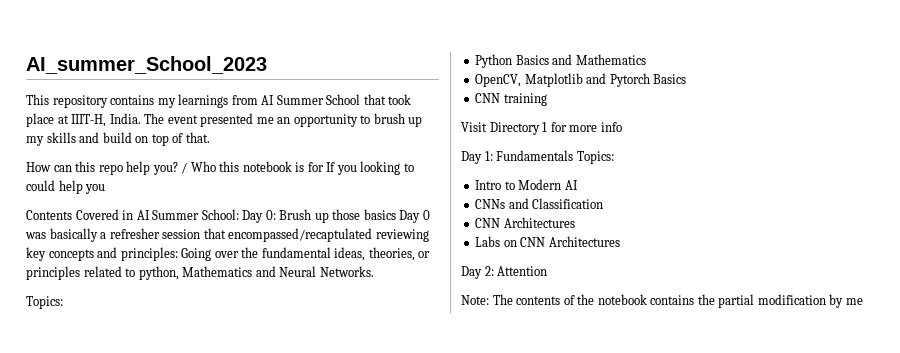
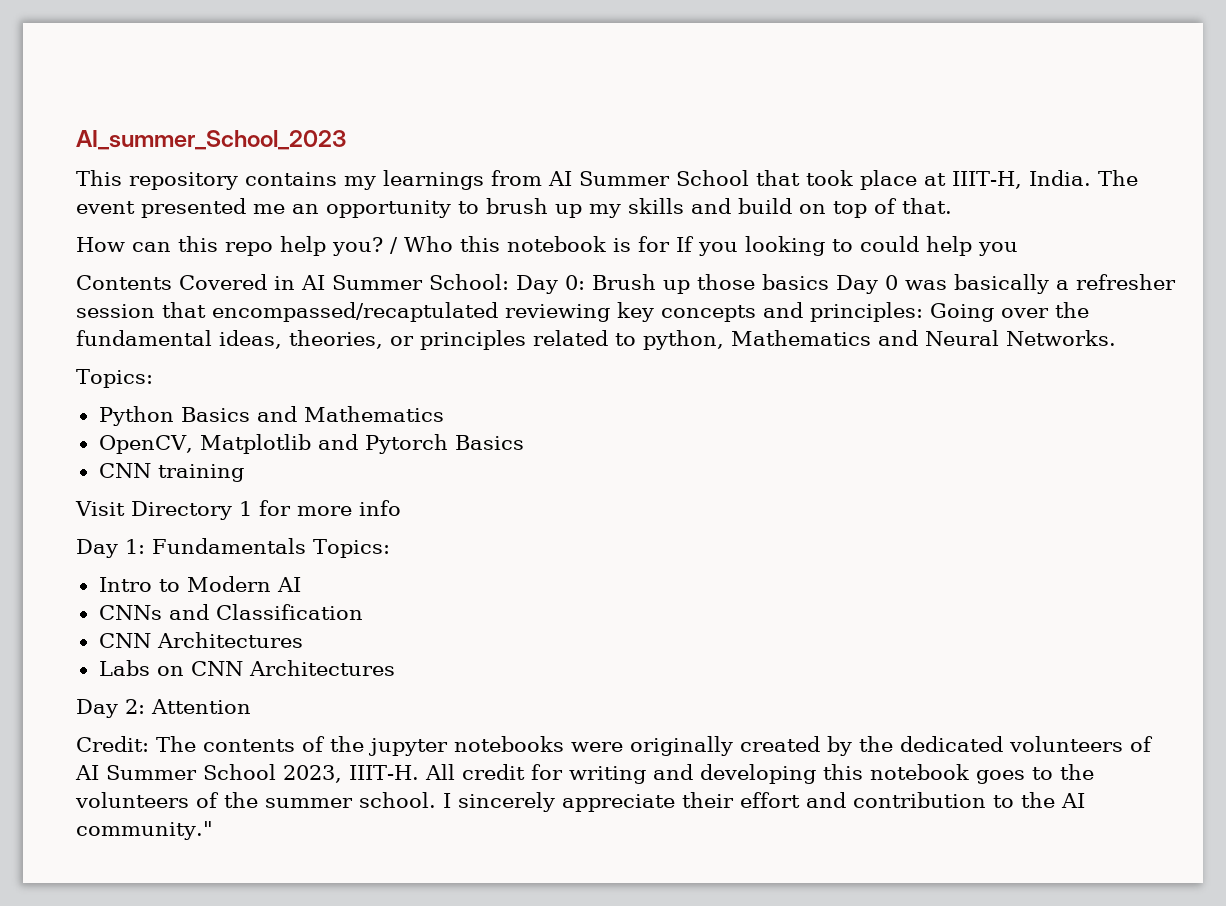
[461,295,489,305] Note: -> [76,736,149,752] Credit:
[597,294,863,308] notebook contains the partial modification by me -> [368,736,1153,756] [75,764,1094,784] [75,792,1085,812] [76,821,213,840] jupyter notebooks were originally created by the dedicated volunteers of AI Summer School 2023, IIIT-H. All credit for writing and developing this notebook goes to the volunteers of the summer school. I sincerely appreciate their effort and contribution to the AI community."

